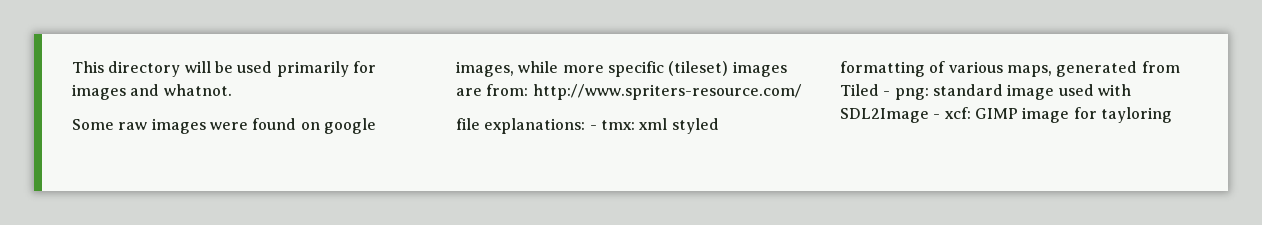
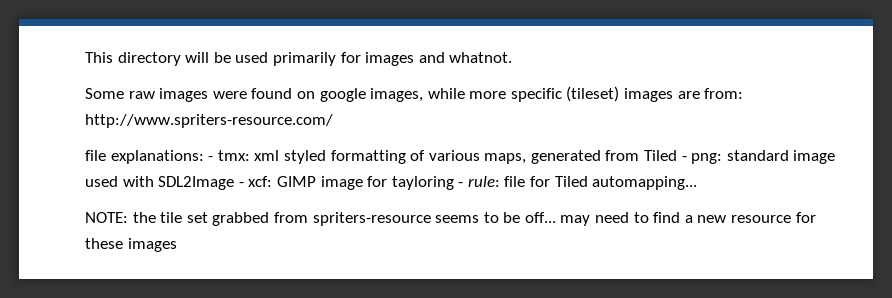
(1172, 115) none -> [458,176,698,190] [85,212,816,226] [85,238,177,252] - rule: file for Tiled automapping... // NOTE: the tile set grabbed from spriters-resource seems to be off... may need to find a new resource for these images

